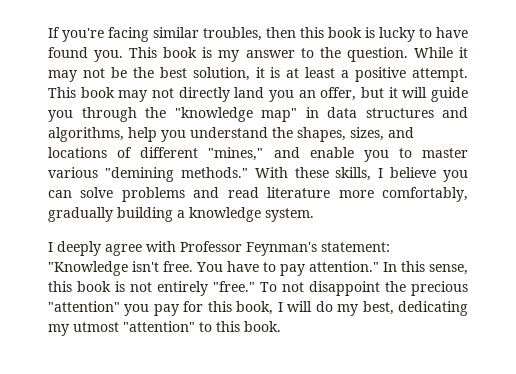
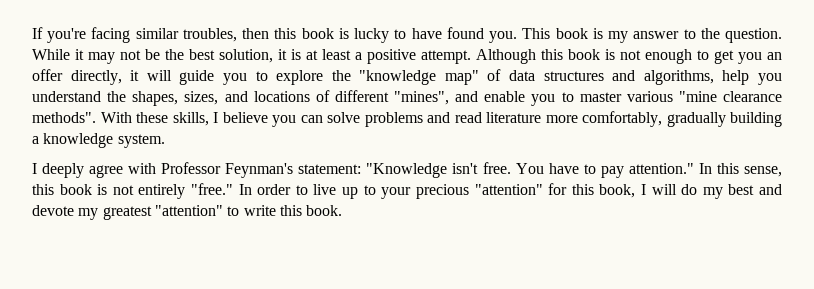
[48,87,384,102] This book may not directly land you an offer, but -> [476,49,782,64] [32,69,122,85] Although this book is not enough to get you an offer directly,
[81,107,137,122] through -> [255,70,324,85] to explore
[305,107,319,118] in -> [487,69,502,81] of
[208,147,264,161] "mines," -> [394,91,449,105] "mines",
[104,167,248,182] "demining methods." -> [678,91,782,102] [32,112,96,123] "mine clearance methods".
[260,281,468,296] [48,301,179,316] To not disappoint the precious "attention" you pay -> [238,184,543,199] In order to live up to your precious "attention"
[362,301,468,316] [48,322,119,336] best, dedicating my utmost -> [728,184,782,195] [32,205,152,220] best and devote my greatest
(212, 327) none -> [243,205,276,216] write

